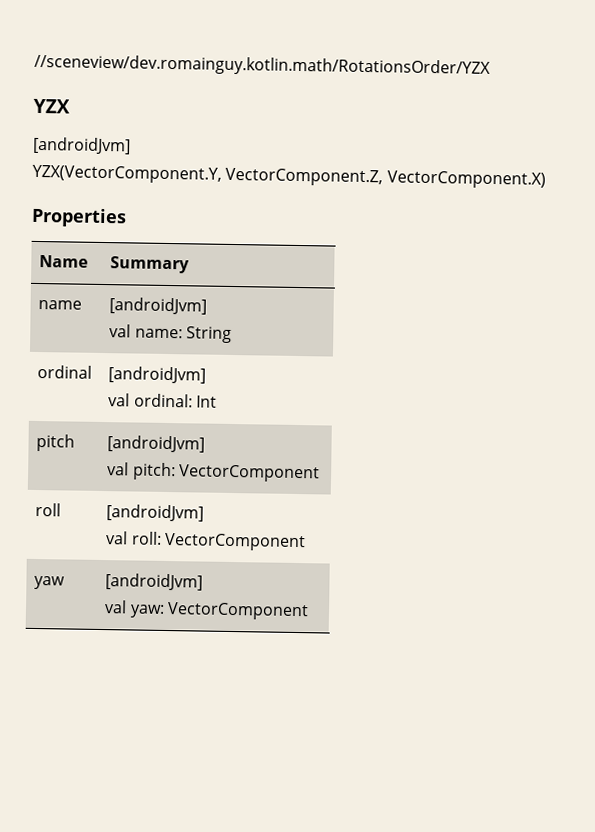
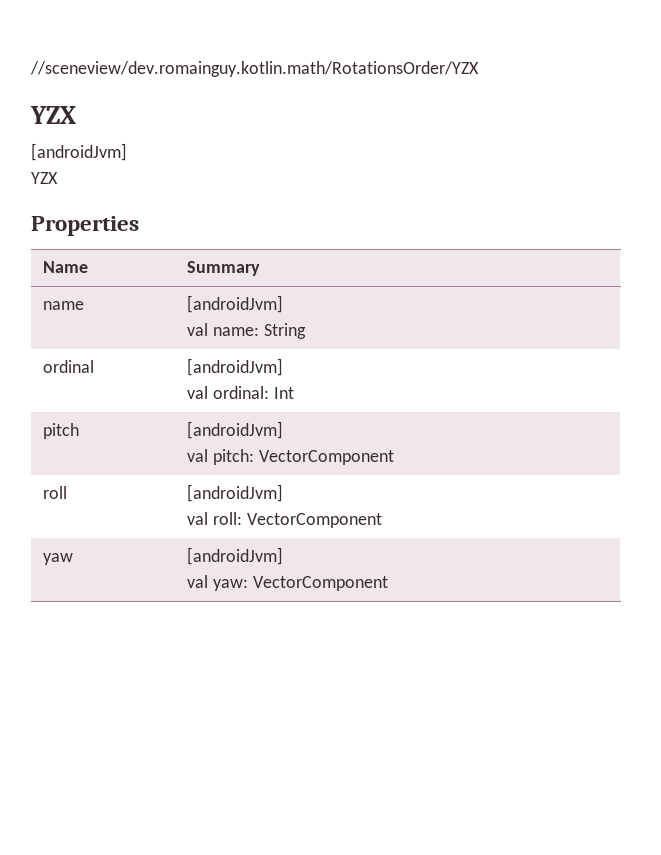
[32,164,546,189] YZX(VectorComponent.Y, VectorComponent.Z, VectorComponent.X) -> [31,172,58,184] YZX

